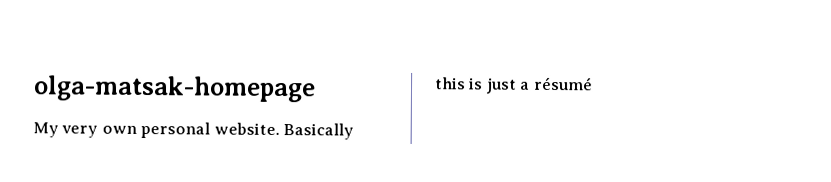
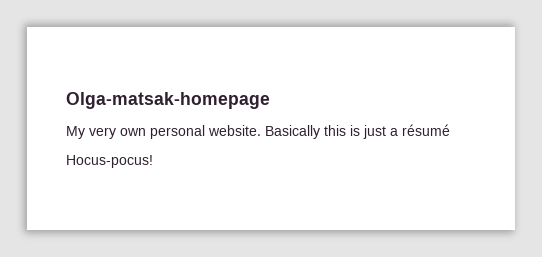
[33,75,316,103] olga-matsak-homepage -> [66,92,270,109] Olga-matsak-homepage
(593, 83) none -> [66,155,153,168] // Hocus-pocus!

